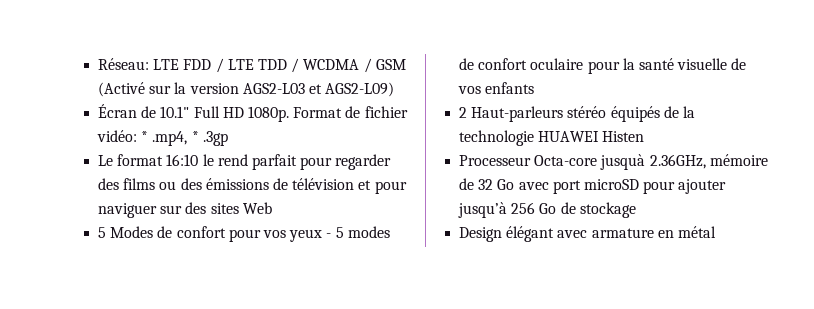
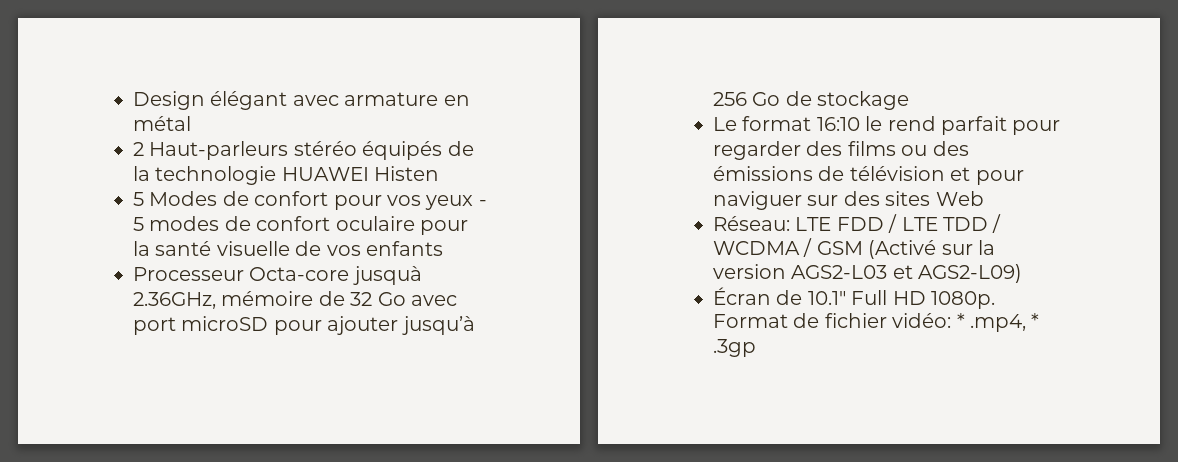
(98, 64) none -> [133,91,470,110] [133,116,191,131] [133,141,474,160] [133,166,440,185] [133,191,487,210] [133,216,468,235] [133,241,443,256] [133,266,422,285] [133,291,457,309] [133,316,475,335] [713,91,910,110] [713,116,1061,135] [713,141,969,160] [713,166,1024,185] [713,191,984,210] Design élégant avec armature en métal // 2 Haut-parleurs stéréo équipés de la technologie HUAWEI Histen // 5 Modes de confort pour vos yeux - 5 modes de confort oculaire pour la santé visuelle de vos enfants // Processeur Octa-core jusquà 2.36GHz, mémoire de 32 Go avec port microSD pour ajouter jusqu’à 256 Go de stockage // Le format 16:10 le rend parfait pour regarder des films ou des émissions de télévision et pour naviguer sur des sites Web //
[98,154,392,170] [98,178,407,194] [98,202,272,218] [98,226,390,242] [459,58,747,74] [458,82,535,94] [459,106,695,122] [459,130,645,146] [459,154,768,170] [459,178,727,194] [458,202,636,218] [459,226,716,242] // Le format 16:10 le rend parfait pour regarder des films ou des émissions de télévision et pour naviguer sur des sites Web // 5 Modes de confort pour vos yeux - 5 modes de confort oculaire pour la santé visuelle de vos enfants // 2 Haut-parleurs stéréo équipés de la technologie HUAWEI Histen // Processeur Octa-core jusquà 2.36GHz, mémoire de 32 Go avec port microSD pour ajouter jusqu’à 256 Go de stockage // Design élégant avec armature en métal -> (756, 348) none

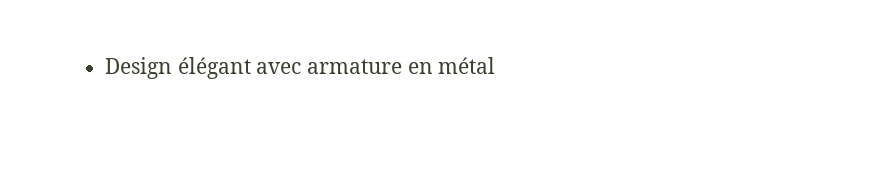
[133,141,474,160] [133,166,440,185] [133,191,487,210] [133,216,468,235] [133,241,443,256] [133,266,422,285] [133,291,457,309] [133,316,475,335] [713,91,910,110] [713,116,1061,135] [713,141,969,160] [713,166,1024,185] [713,191,984,210] [713,214,1002,233] [713,238,995,259] [713,264,1023,283] [713,287,995,309] [713,313,1040,332] [713,339,756,357] // 2 Haut-parleurs stéréo équipés de la technologie HUAWEI Histen // 5 Modes de confort pour vos yeux - 5 modes de confort oculaire pour la santé visuelle de vos enfants // Processeur Octa-core jusquà 2.36GHz, mémoire de 32 Go avec port microSD pour ajouter jusqu’à 256 Go de stockage // Le format 16:10 le rend parfait pour regarder des films ou des émissions de télévision et pour naviguer sur des sites Web // Réseau: LTE FDD / LTE TDD / WCDMA / GSM (Activé sur la version AGS2-L03 et AGS2-L09) // Écran de 10.1" Full HD 1080p. Format de fichier vidéo: * .mp4, * .3gp -> (496, 65) none

